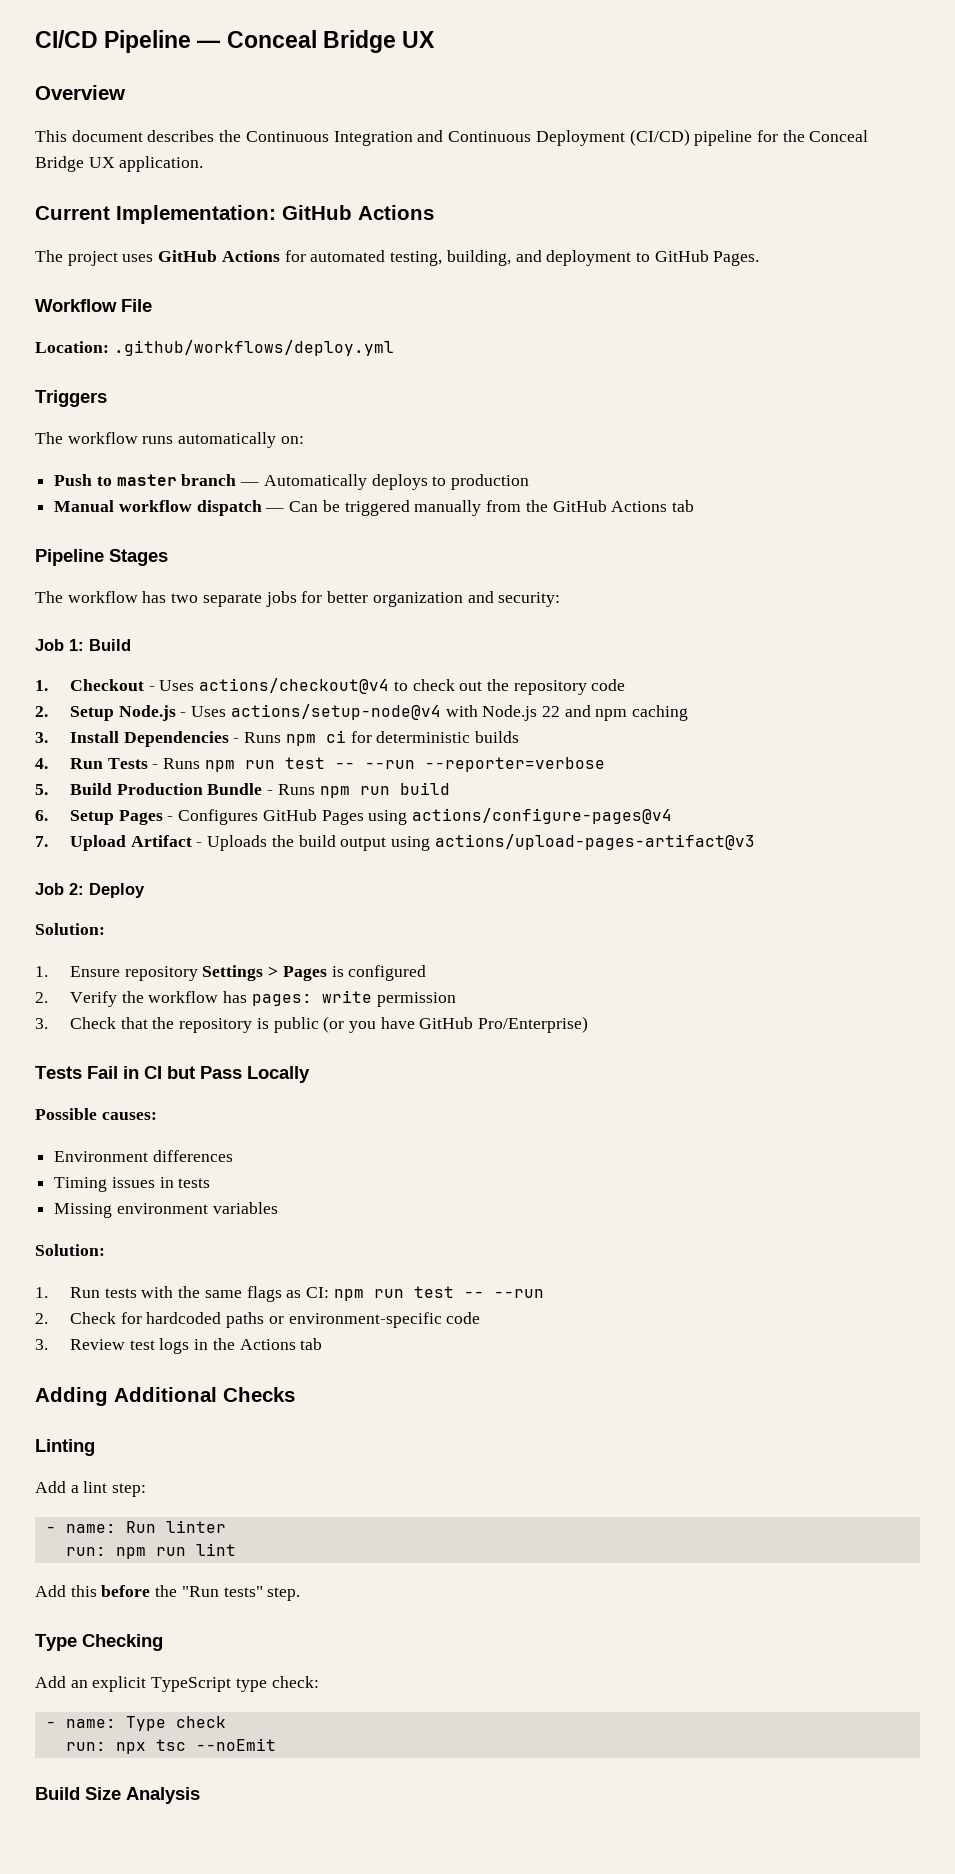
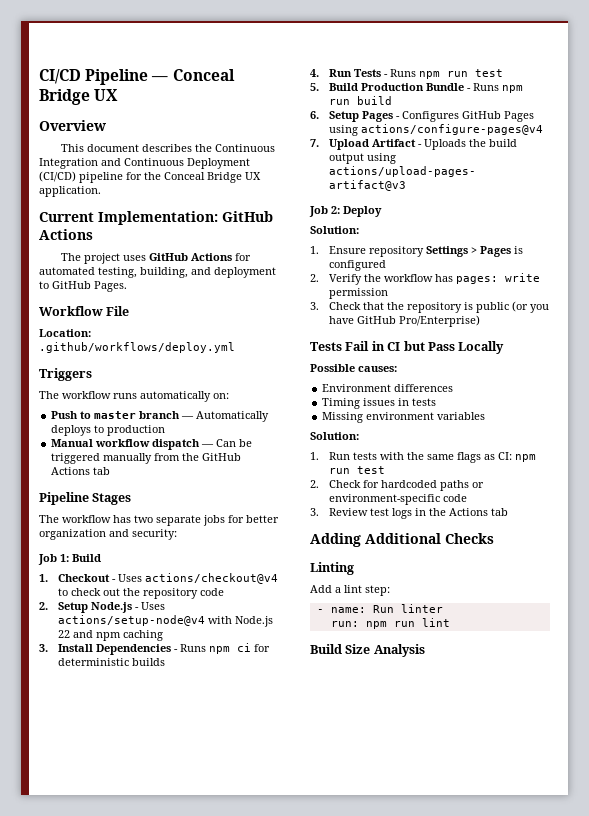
[334,757,605,772] -- --run --reporter=verbose -> (504, 73) none
[463,1289,544,1298] -- --run -> (386, 470) none
[35,1585,301,1601] [35,1634,163,1651] [35,1676,319,1692] [45,1716,226,1731] [65,1738,276,1754] // Add this before the "Run tests" step. // Type Checking // Add an explicit TypeScript type check: // - name: Type check // run: npx tsc --noEmit -> (450, 622) none

